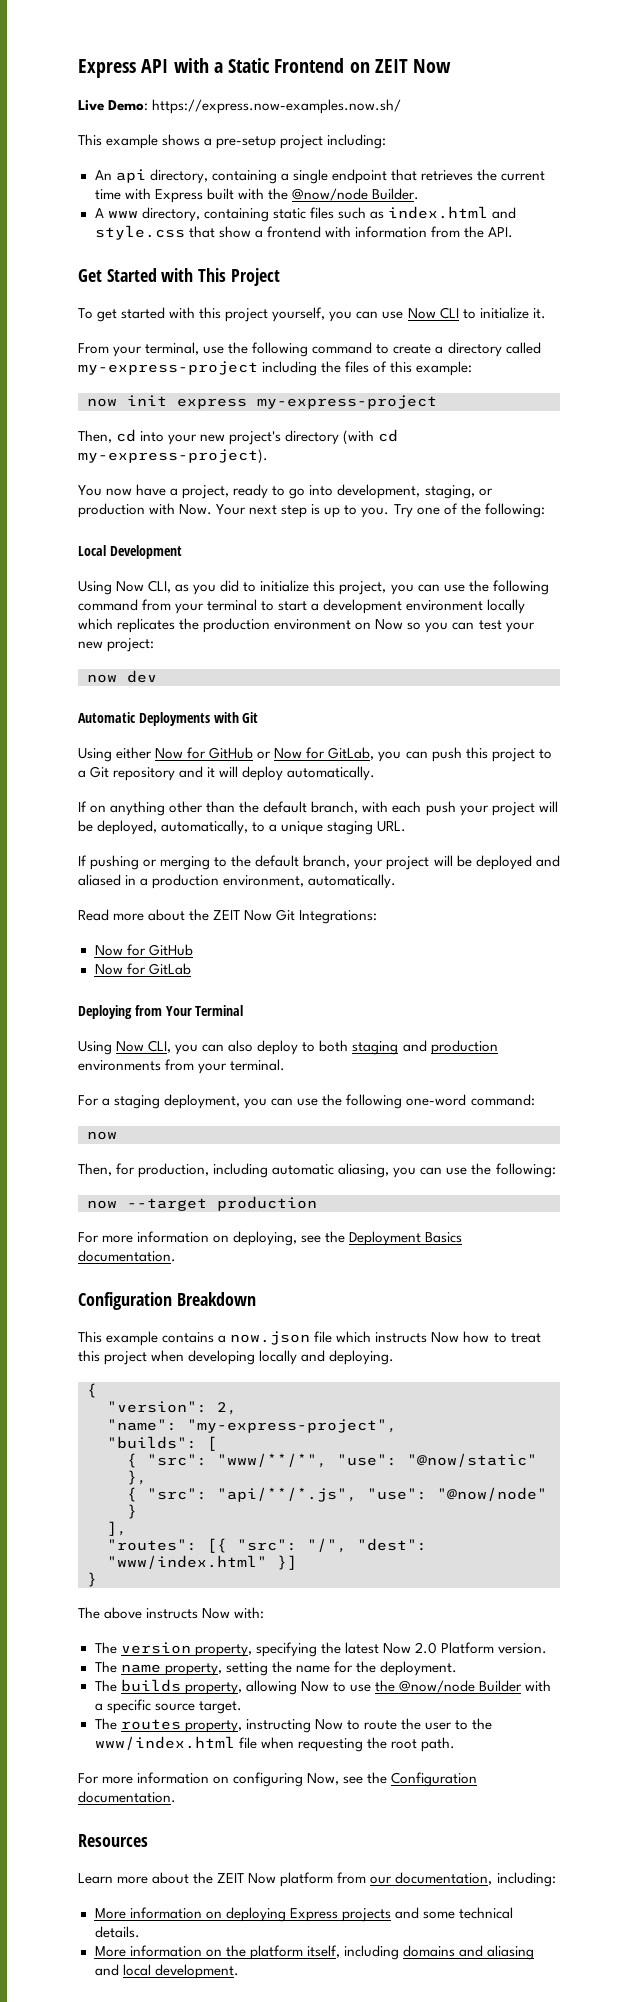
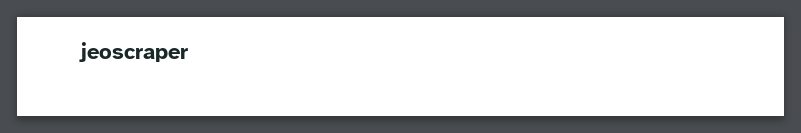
[78,58,452,78] [78,99,402,114] [78,134,387,149] [94,169,546,184] [94,188,419,203] [94,206,516,222] [94,225,513,240] [78,268,280,286] [78,307,546,322] [78,342,541,357] [78,361,473,376] [87,395,437,409] [78,429,399,445] [78,449,268,464] [78,484,493,499] [78,503,545,518] [78,545,182,559] [78,580,549,595] [78,599,526,614] [78,618,535,633] [78,638,155,652] [87,670,157,683] [78,712,259,726] [78,747,552,762] [78,766,376,781] [78,801,558,816] [78,820,407,835] [78,855,560,870] [78,874,397,889] [78,909,378,924] [94,944,193,956] [94,963,191,975] [78,1005,244,1019] [78,1040,498,1055] [78,1059,286,1074] [78,1094,535,1109] [87,1131,117,1140] [78,1163,556,1178] [87,1196,317,1211] [78,1231,463,1246] [78,1250,176,1262] [78,1292,256,1310] [78,1331,541,1346] [78,1350,395,1365] [87,1383,97,1398] [107,1401,237,1415] [107,1419,397,1433] [107,1436,217,1451] [127,1453,537,1468] [127,1470,147,1485] [127,1487,547,1502] [127,1504,137,1519] [107,1521,127,1536] [107,1538,427,1553] [107,1555,297,1570] [87,1572,97,1587] [78,1607,265,1619] [94,1642,547,1657] [94,1661,457,1676] [94,1679,551,1695] [94,1699,242,1714] [94,1718,493,1733] [94,1736,455,1752] [78,1772,478,1787] [78,1791,176,1803] [78,1834,148,1847] [78,1872,556,1887] [94,1907,513,1922] [94,1926,140,1938] [94,1945,534,1960] [94,1964,239,1979] Express API with a Static Frontend on ZEIT Now // Live Demo: https://express.now-examples.now.sh/ // This example shows a pre-setup project including: // An api directory, containing a single endpoint that retrieves the current time with Express built with the @now/node Builder. // A www directory, containing static files such as index.html and style.css that show a frontend with information from the API. // Get Started with This Project // To get started with this project yourself, you can use Now CLI to initialize it. // From your terminal, use the following command to create a directory called my-express-project including the files of this example: // now init express my-express-project // Then, cd into your new project's directory (with cd my-express-project). // You now have a project, ready to go into development, staging, or production with Now. Your next step is up to you. Try one of the following: // Local Development // Using Now CLI, as you did to initialize this project, you can use the following command from your terminal to start a development environment locally which replicates the production environment on Now so you can test your new project: // now dev // Automatic Deployments with Git // Using either Now for GitHub or Now for GitLab, you can push this project to a Git repository and it will deploy automatically. // If on anything other than the default branch, with each push your project will be deployed, automatically, to a unique staging URL. // If pushing or merging to the default branch, your project will be deployed and aliased in a production environment, automatically. // Read more about the ZEIT Now Git Integrations: // Now for GitHub // Now for GitLab // Deploying from Your Terminal // Using Now CLI, you can also deploy to both staging and production environments from your terminal. // For a staging deployment, you can use the following one-word command: // now // Then, for production, including automatic aliasing, you can use the following: // now --target production // For more information on deploying, see the Deployment Basics documentation. // Configuration Breakdown // This example contains a now.json file which instructs Now how to treat this project when developing locally and deploying. // { // "version": 2, // "name": "my-express-project", // "builds": [ // { "src": "www/**/*", "use": "@now/static" }, // { "src": "api/**/*.js", "use": "@now/node" } // ], // "routes": [{ "src": "/", "dest": "www/index.html" }] // } // The above instructs Now with: // The version property, specifying the latest Now 2.0 Platform version. // The name property, setting the name for the deployment. // The builds property, allowing Now to use the @now/node Builder with a specific source target. // The routes property, instructing Now to route the user to the www/index.html file when requesting the root path. // For more information on configuring Now, see the Configuration documentation. // Resources // Learn more about the ZEIT Now platform from our documentation, including: // More information on deploying Express projects and some technical details. // More information on the platform itself, including domains and aliasing and local development. -> [79,42,188,62] jeoscraper

